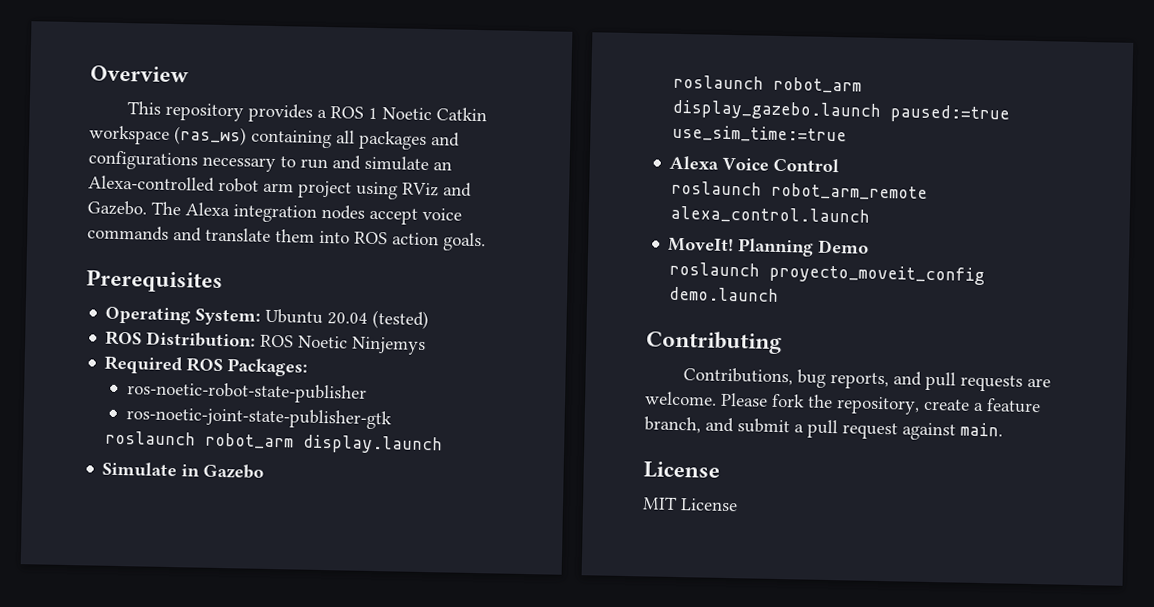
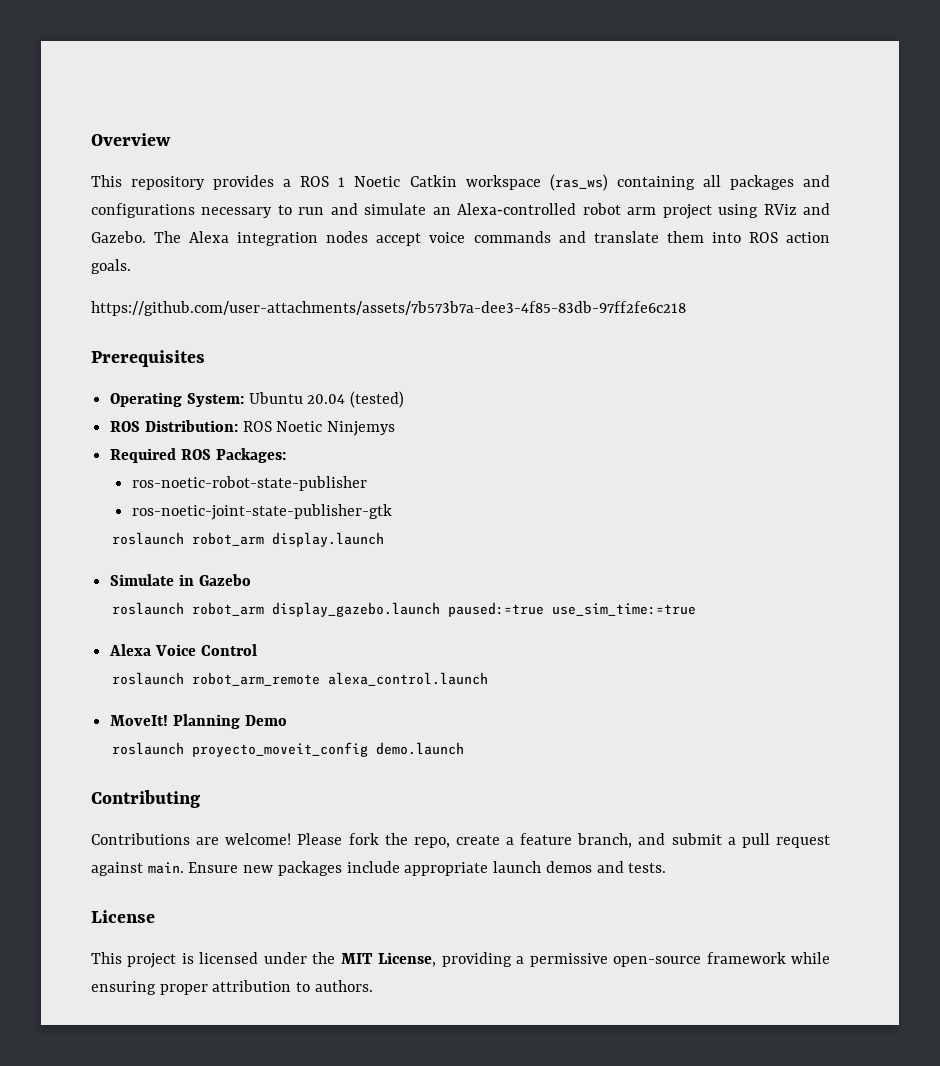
(486, 242) none -> [91,301,686,316] // https://github.com/user-attachments/assets/7b573b7a-dee3-4f85-83db-97ff2fe6c218
[682,367,1051,392] [645,391,717,406] Contributions, bug reports, and pull requests are welcome. -> [91,833,292,845] Contributions are welcome!
[836,396,920,415] repository, -> [413,837,450,848] repo,
[643,461,720,479] [642,496,738,512] // License // MIT License -> [188,861,667,876] [91,910,155,923] [91,952,830,968] [91,980,373,995] Ensure new packages include appropriate launch demos and tests. // License // This project is licensed under the MIT License, providing a permissive open-source framework while ensuring proper attribution to authors.

